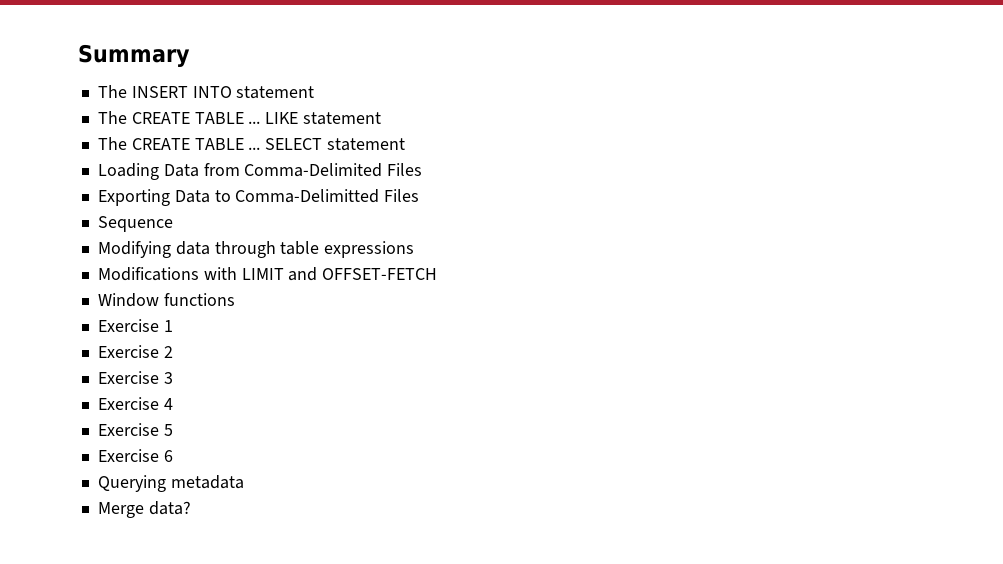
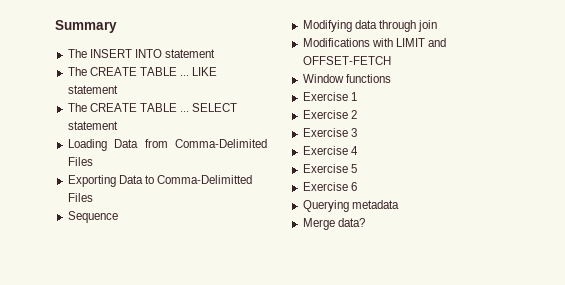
[280,241,415,258] table expressions -> [417,20,437,32] join

